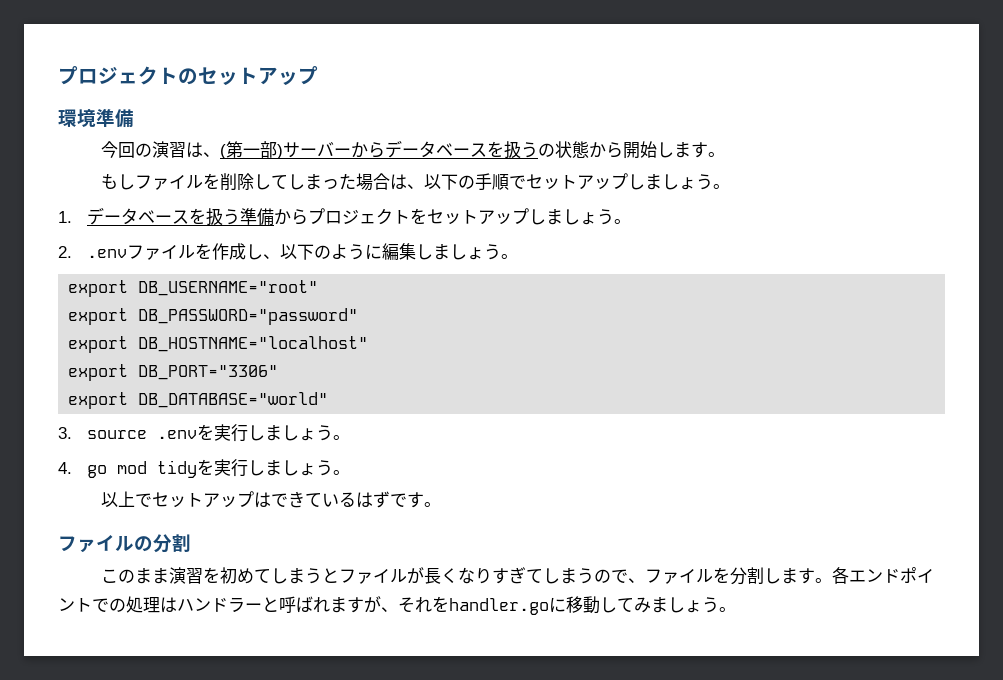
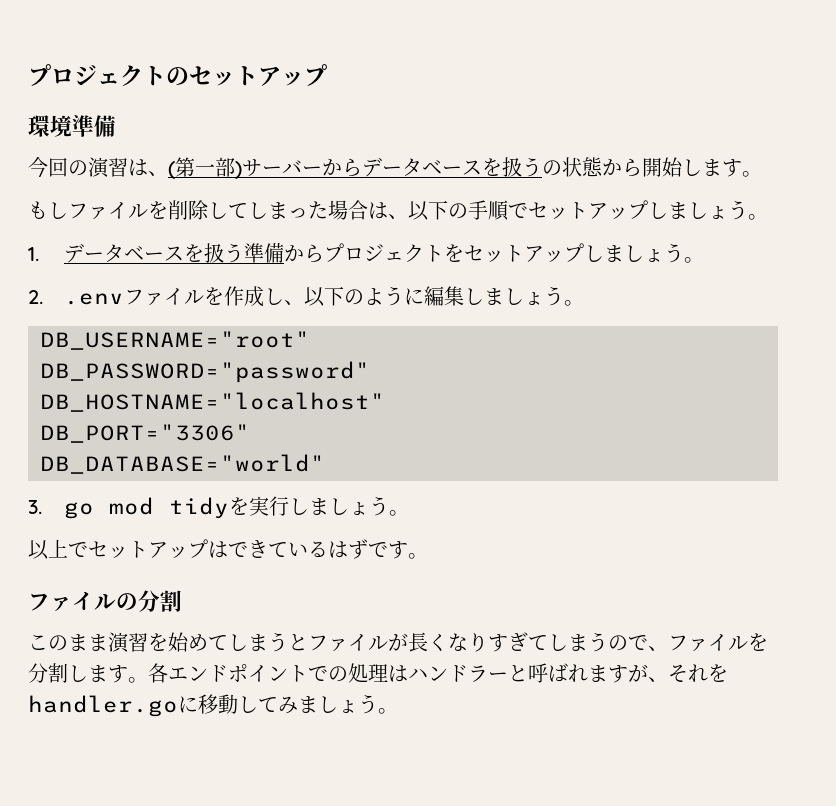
[68,280,129,297] export -> (585, 303) none
[68,308,129,325] export -> (310, 340) none
[68,336,129,353] export -> (370, 372) none
[68,364,129,381] export -> (385, 402) none
[68,392,129,409] export -> (250, 433) none
[86,424,350,442] [58,462,72,474] source .envを実行しましょう。 // 4. -> (42, 507) none
[219,567,237,584] 初 -> [168,632,189,652] 始

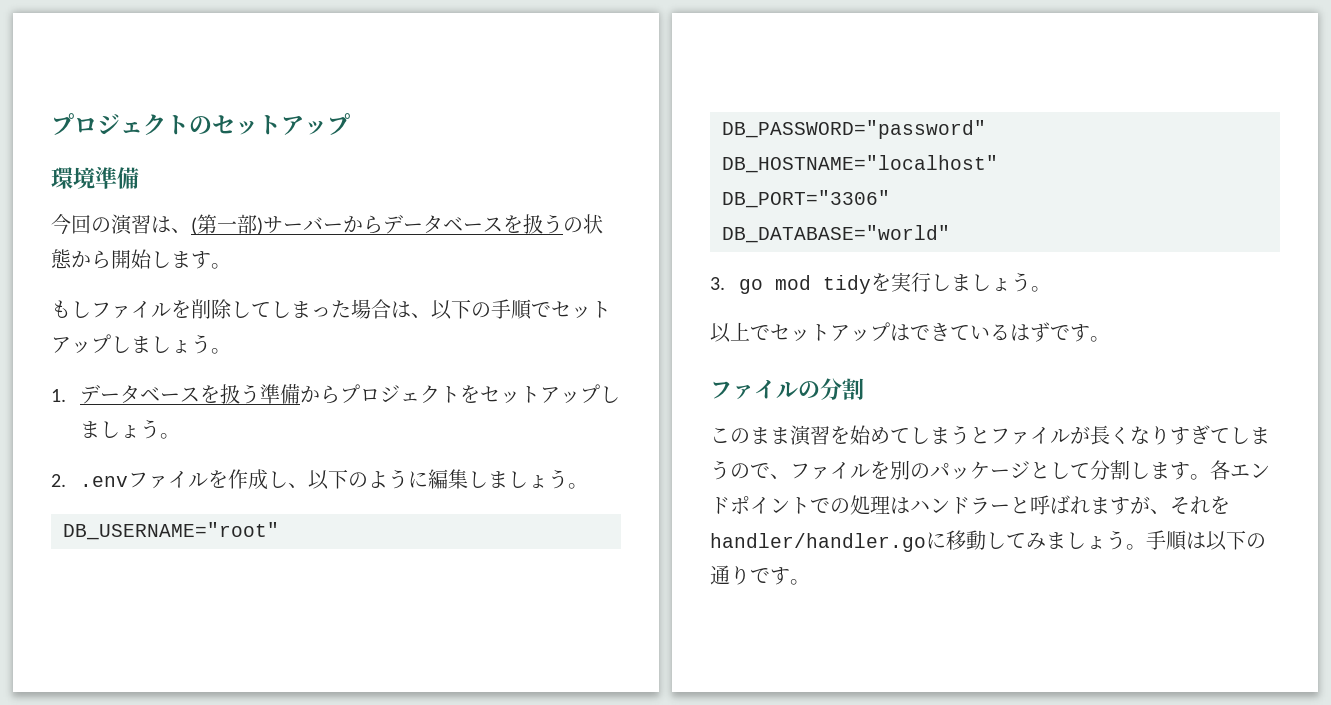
(768, 642) none -> [890,460,1090,480] 別のパッケージとして
[28,695,178,717] handler.go -> [710,533,926,552] handler/handler.go
(398, 711) none -> [1146,530,1266,551] [710,565,810,585] 手順は以下の通りです。

